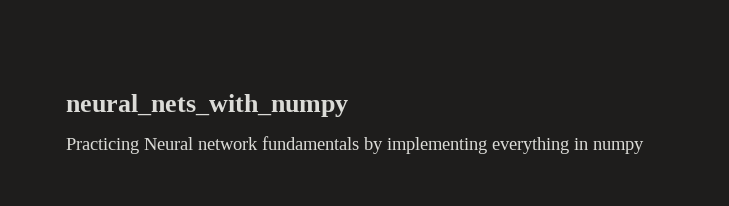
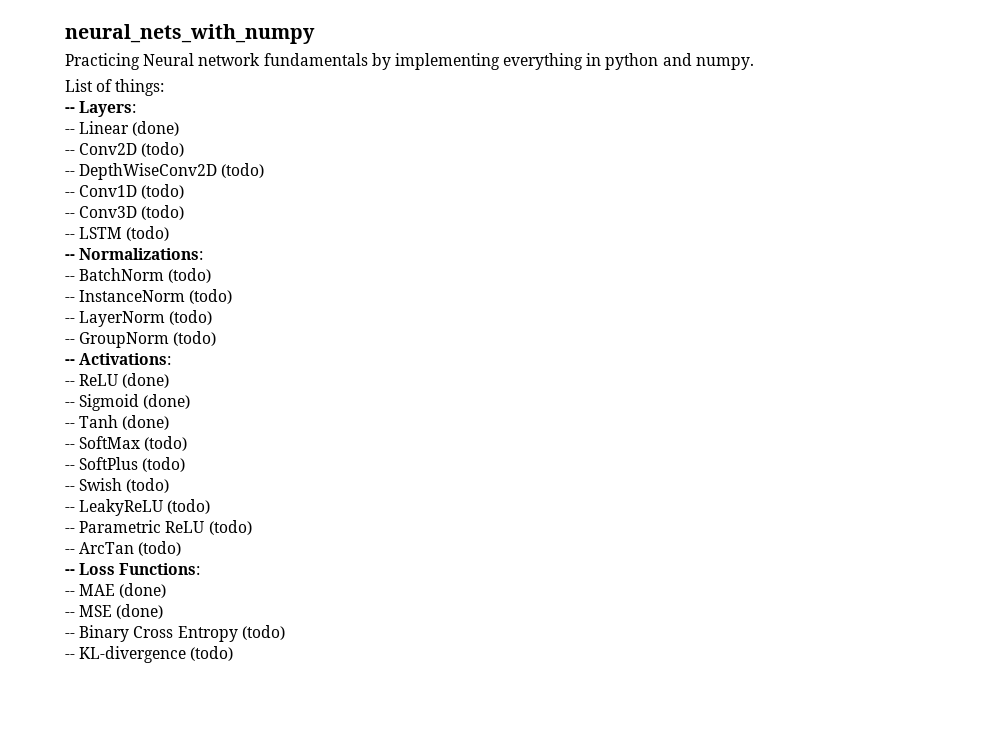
[593,141,644,154] numpy -> [605,53,754,70] [65,79,165,96] [65,101,137,117] [65,121,180,136] [65,142,185,157] [65,163,265,180] [65,184,185,199] [65,205,185,220] [65,226,170,241] [65,248,204,260] [65,268,212,283] [65,289,233,304] [65,310,213,327] [65,331,217,348] [65,353,172,365] [65,373,170,388] [65,394,191,411] [65,415,170,430] [65,436,188,451] [65,457,186,472] [65,478,170,493] [65,499,211,516] [65,520,252,535] [65,541,182,556] [65,563,201,575] [65,583,167,598] [65,604,164,619] [65,625,285,642] [65,646,234,663] python and numpy. // List of things: // -- Layers: // -- Linear (done) // -- Conv2D (todo) // -- DepthWiseConv2D (todo) // -- Conv1D (todo) // -- Conv3D (todo) // -- LSTM (todo) // -- Normalizations: // -- BatchNorm (todo) // -- InstanceNorm (todo) // -- LayerNorm (todo) // -- GroupNorm (todo) // -- Activations: // -- ReLU (done) // -- Sigmoid (done) // -- Tanh (done) // -- SoftMax (todo) // -- SoftPlus (todo) // -- Swish (todo) // -- LeakyReLU (todo) // -- Parametric ReLU (todo) // -- ArcTan (todo) // -- Loss Functions: // -- MAE (done) // -- MSE (done) // -- Binary Cross Entropy (todo) // -- KL-divergence (todo)

